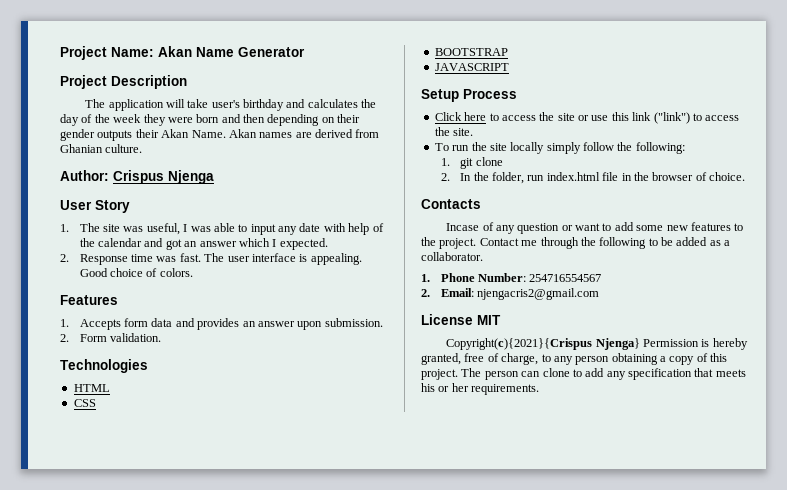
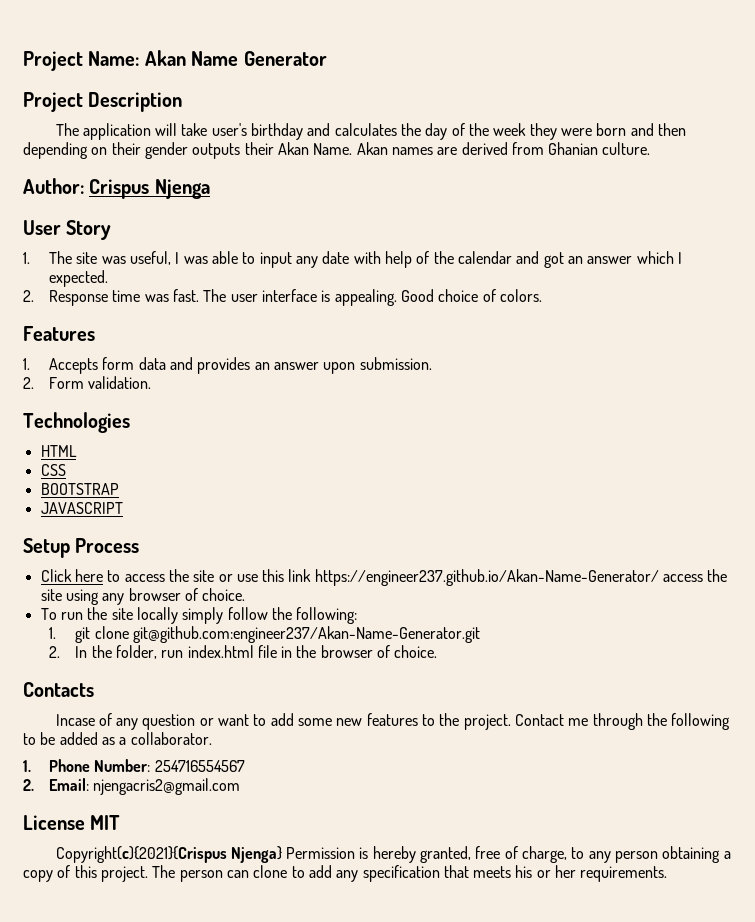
[653,112,740,124] [434,127,474,136] ("link") to access the site. -> [314,569,728,586] [40,588,246,605] https://engineer237.github.io/Akan-Name-Generator/ access the site using any browser of choice.
(503, 161) none -> [132,626,480,643] git@github.com:engineer237/Akan-Name-Generator.git

